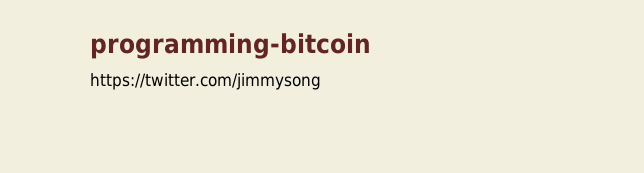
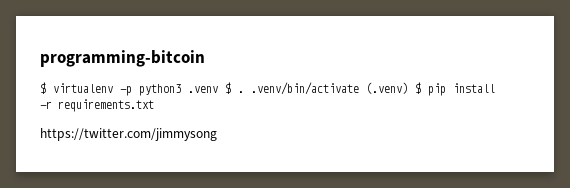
(371, 46) none -> [40,82,495,96] [40,99,154,112] // $ virtualenv -p python3 .venv $ . .venv/bin/activate (.venv) $ pip install -r requirements.txt

